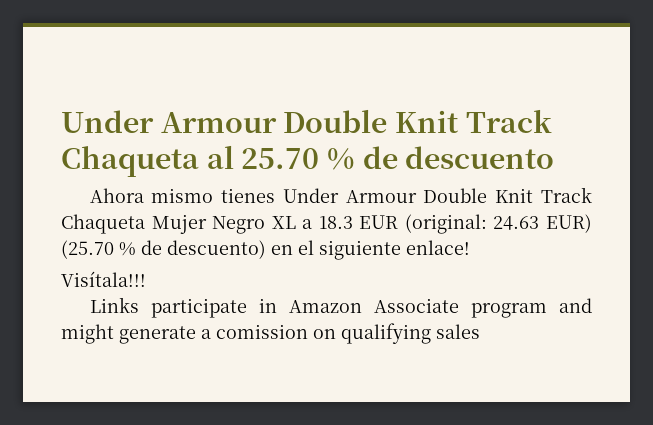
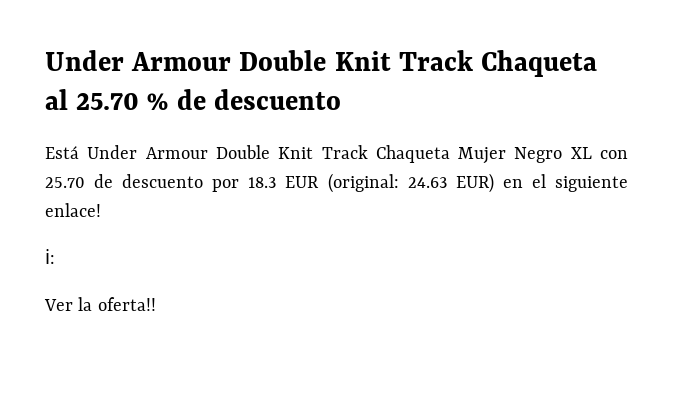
[89,188,276,203] Ahora mismo tienes -> [45,146,79,159] Está
[302,219,313,229] a -> [600,150,628,159] [45,174,240,192] con 25.70 de descuento por
[61,240,266,259] (25.70 % de descuento) -> (494, 183) none
[61,271,146,287] [89,297,592,318] [61,323,480,344] Visítala!!! // Links participate in Amazon Associate program and might generate a comission on qualifying sales -> [45,249,55,264] [44,297,156,311] ℹ: // Ver la oferta!!

